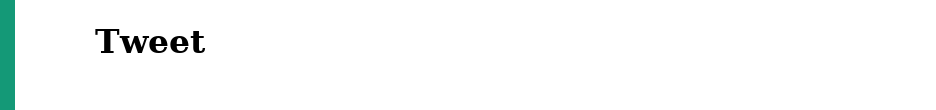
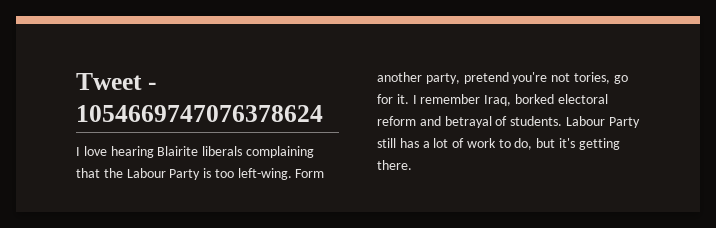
(206, 41) none -> [147,82,156,90] [76,105,323,122] [76,146,314,158] [76,168,325,180] [377,72,628,84] [377,94,608,106] [377,116,640,128] [377,138,620,150] [377,160,412,170] - 1054669747076378624 // I love hearing Blairite liberals complaining that the Labour Party is too left-wing. Form another party, pretend you're not tories, go for it. I remember Iraq, borked electoral reform and betrayal of students. Labour Party still has a lot of work to do, but it's getting there.

